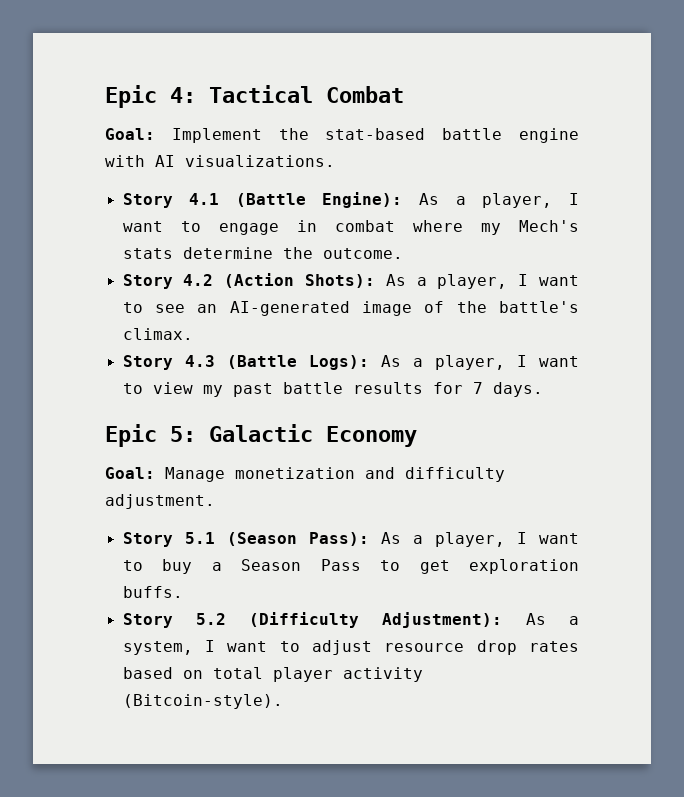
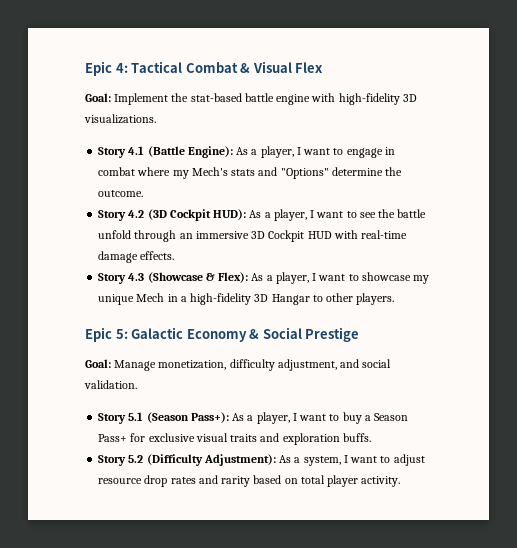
(404, 94) none -> [240,61,324,73] & Visual Flex
[155,155,175,167] AI -> [338,93,417,105] high-fidelity 3D
(173, 253) none -> [258,167,329,179] and "Options"
[224,273,375,288] (Action Shots): -> [147,209,247,221] (3D Cockpit HUD):
[197,301,579,316] [122,328,193,340] an AI-generated image of the battle's climax. -> [378,209,427,218] [98,230,408,242] [98,251,175,263] the battle unfold through an immersive 3D Cockpit HUD with real-time damage effects.
[226,355,579,370] [122,382,543,397] (Battle Logs): As a player, I want to view my past battle results for 7 days. -> [147,272,430,284] [98,293,395,305] (Showcase & Flex): As a player, I want to showcase my unique Mech in a high-fidelity 3D Hangar to other players.
(417, 436) none -> [249,327,360,342] & Social Prestige
[235,467,505,482] [105,494,215,509] monetization and difficulty adjustment. -> [158,359,392,371] [84,380,137,389] monetization, difficulty adjustment, and social validation.
[308,532,369,546] Pass): -> [190,412,229,423] Pass+):
[320,559,450,574] Pass to get -> [98,433,280,442] Pass+ for exclusive visual traits and
(579, 646) none -> [198,475,251,487] and rarity
[342,667,423,682] [122,694,283,709] activity (Bitcoin-style). -> [361,476,401,487] activity.

